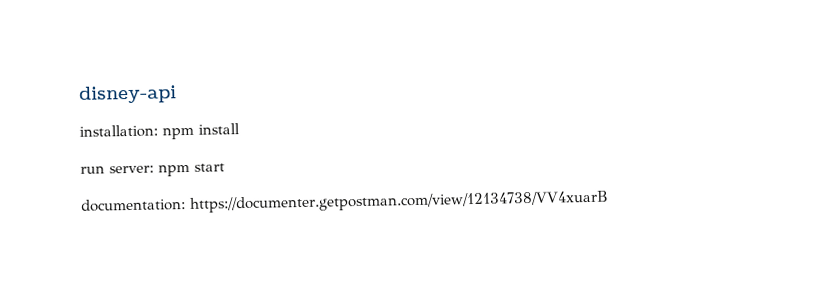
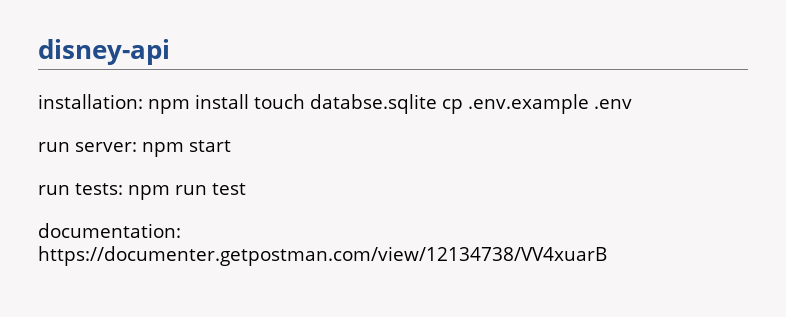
(240, 129) none -> [254,94,632,114] touch databse.sqlite cp .env.example .env
(225, 167) none -> [38,183,246,200] // run tests: npm run test

